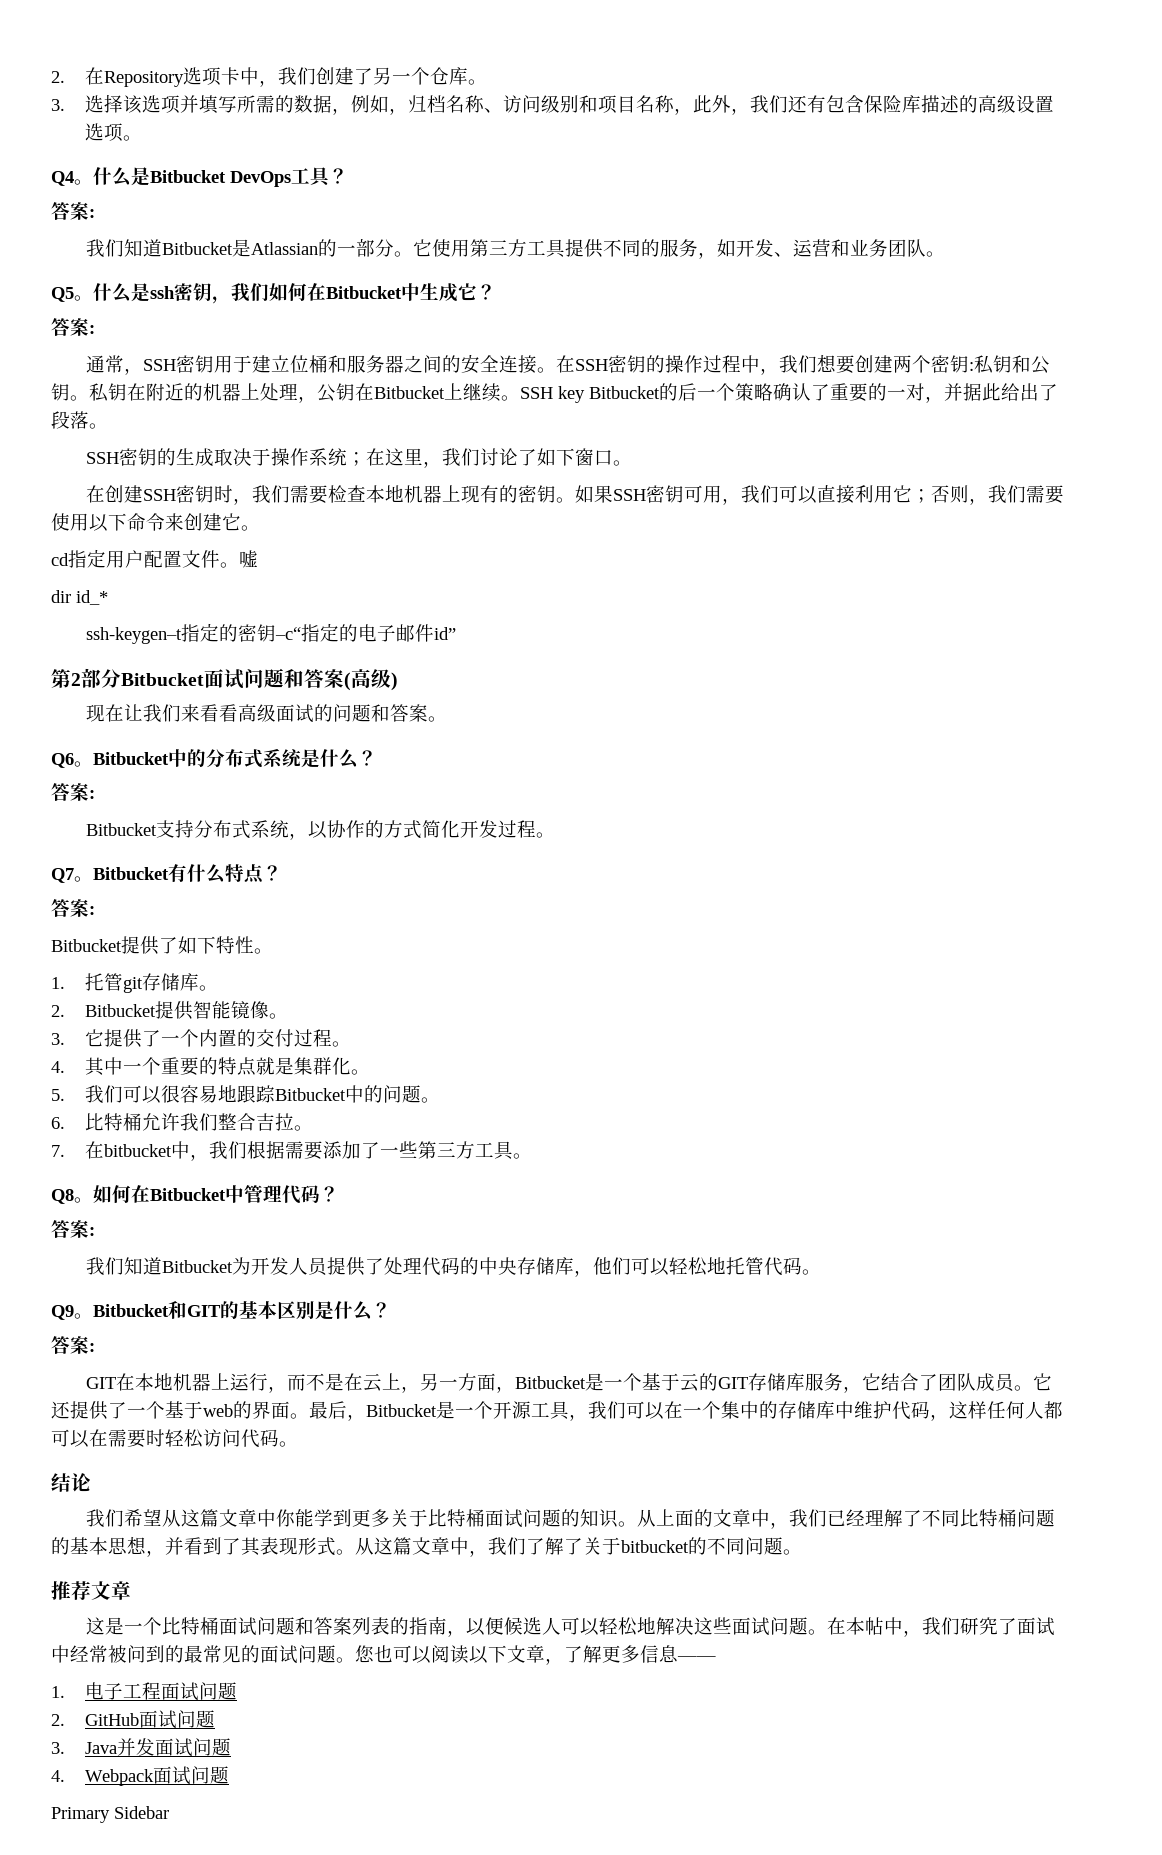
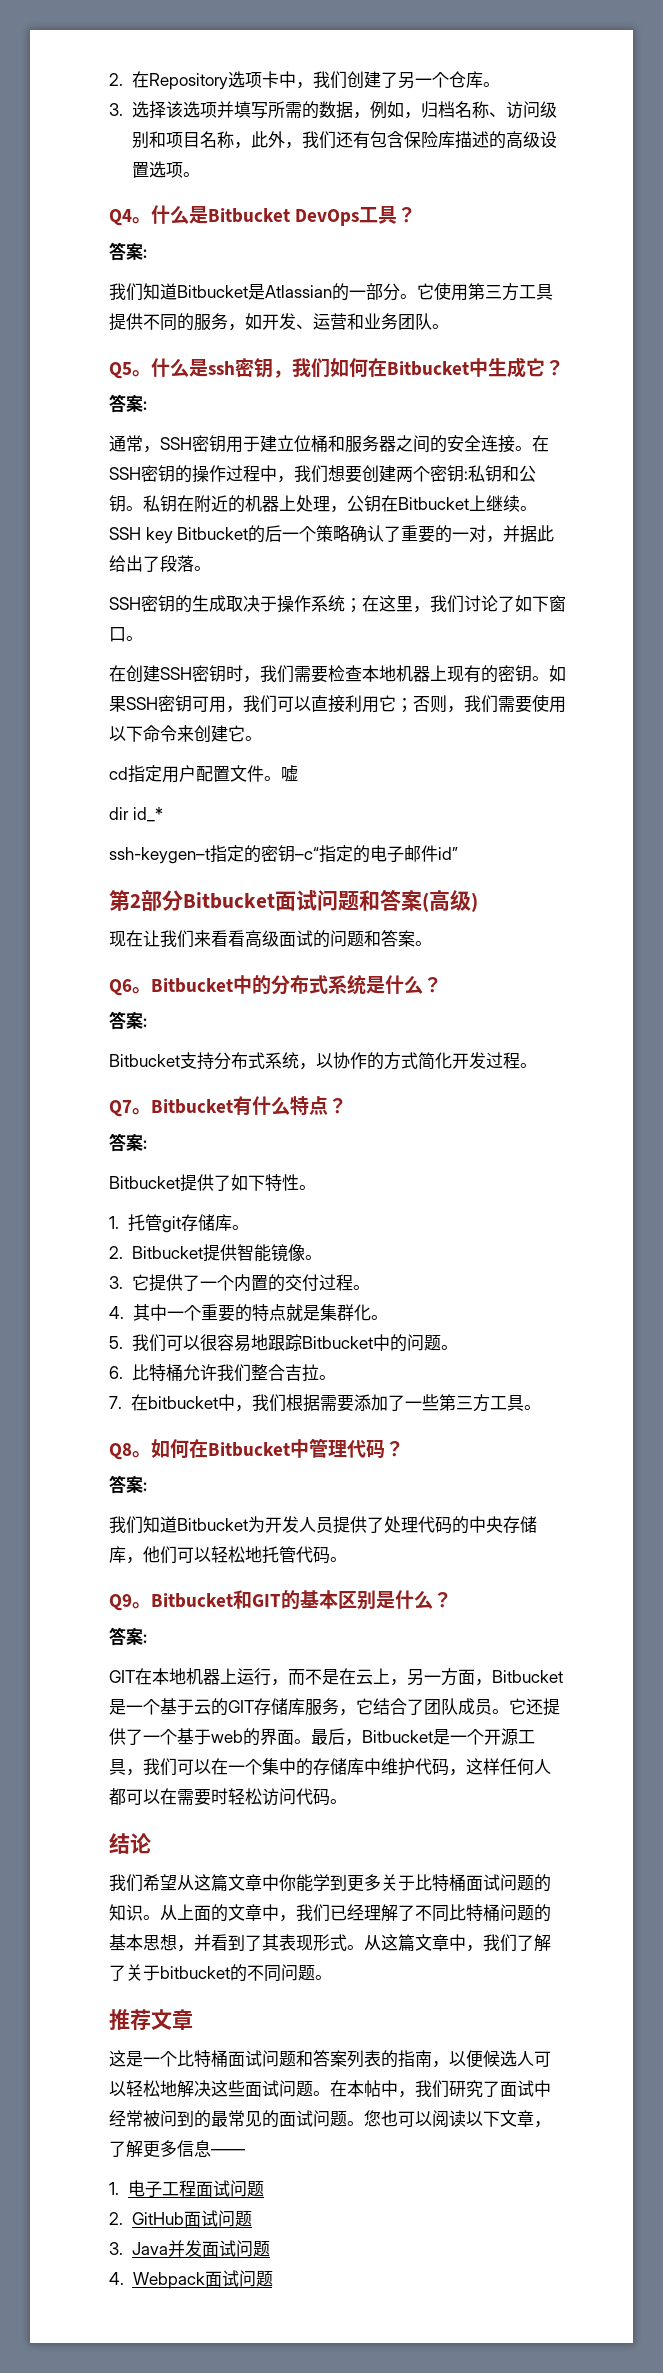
[51,1806,169,1823] // Primary Sidebar -> (273, 2279) none

